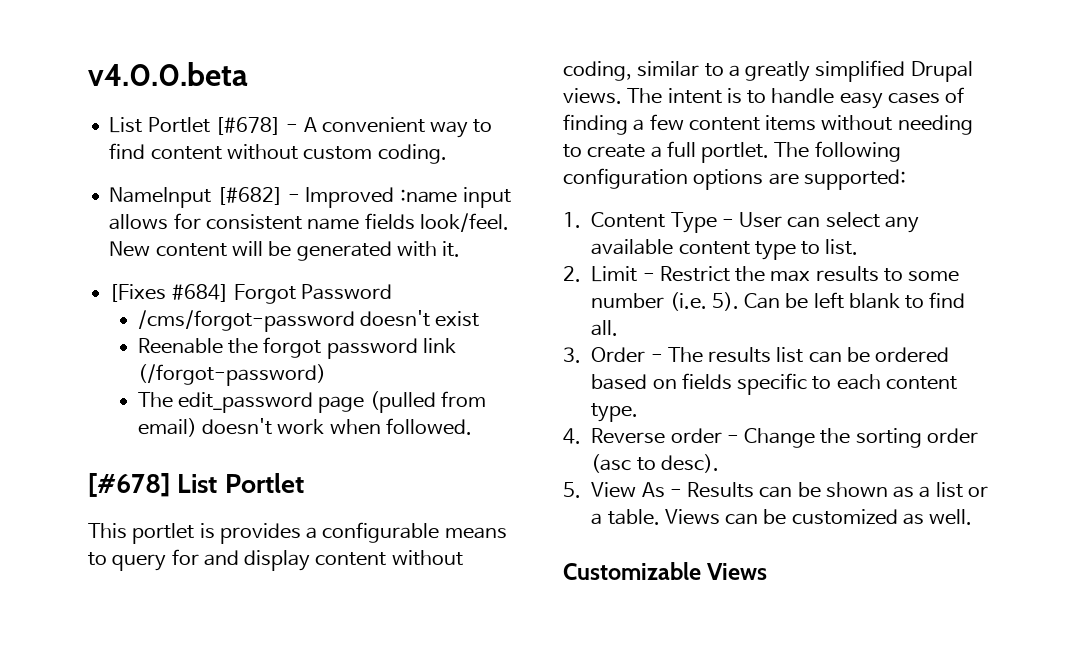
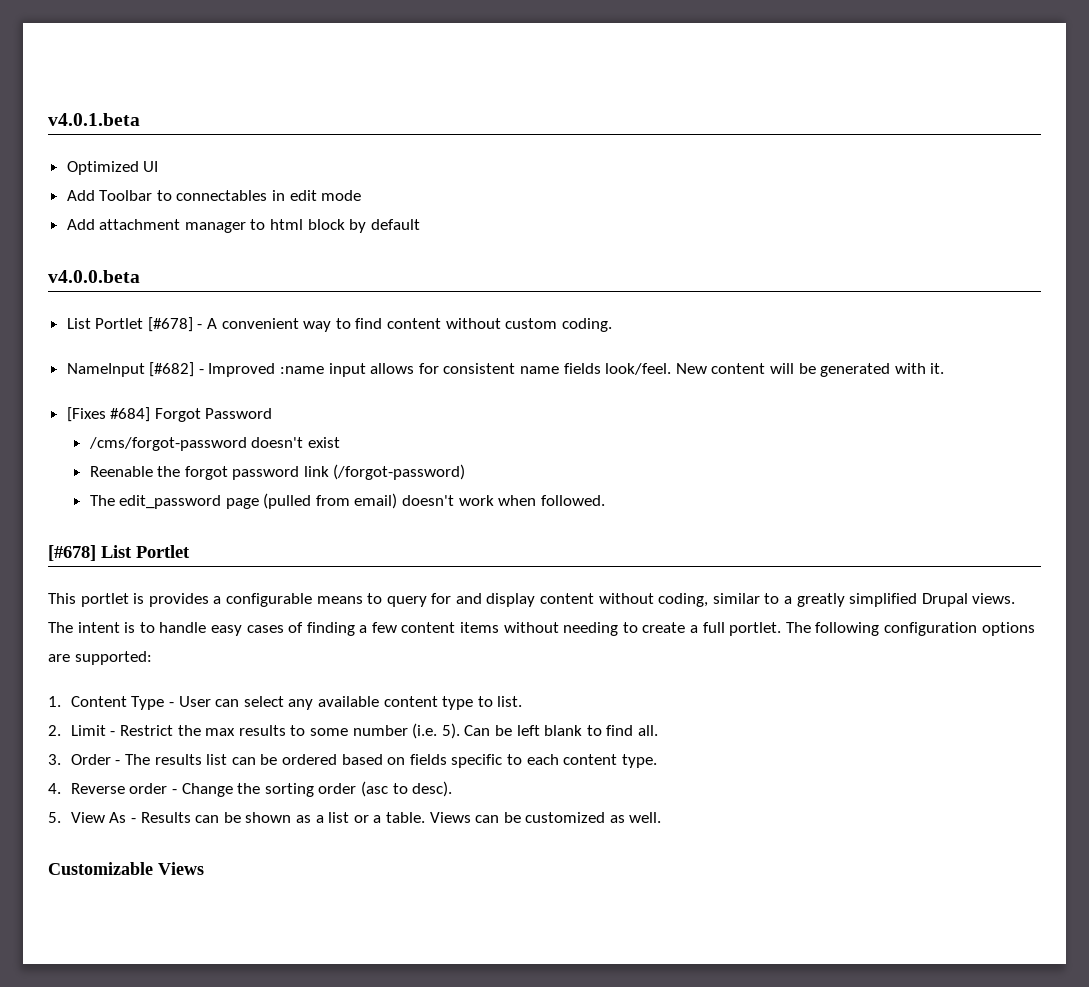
(88, 74) none -> [48,113,140,126] [66,161,159,175] [66,190,362,201] [66,219,420,233] v4.0.1.beta // Optimized UI // Add Toolbar to connectables in edit mode // Add attachment manager to html block by default //

